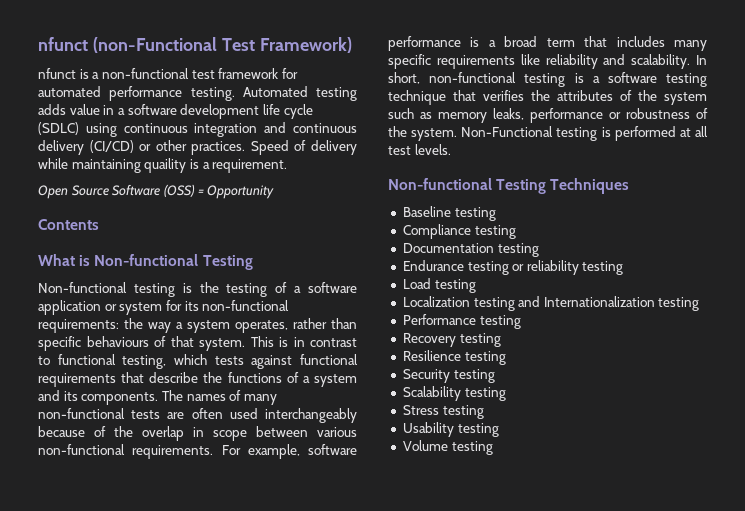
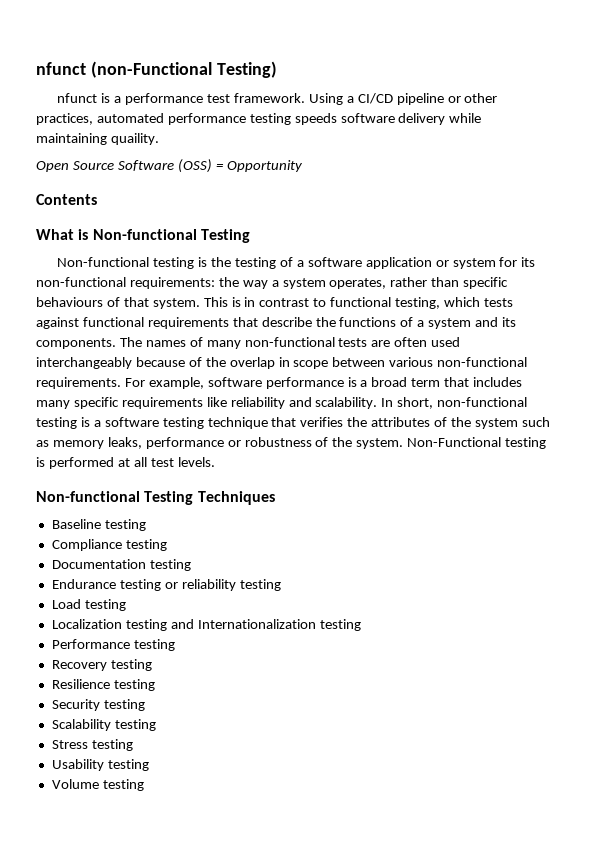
[221,37,352,53] Test Framework) -> [216,61,277,78] Testing)
[101,68,298,79] [38,86,357,101] [38,104,313,119] [38,122,358,137] [38,140,357,155] [38,158,288,173] non-functional test framework for automated performance testing. Automated testing adds value in a software development life cycle (SDLC) using continuous integration and continuous delivery (CI/CD) or other practices. Speed of delivery while maintaining quaility is a requirement. -> [125,93,498,105] [36,113,482,125] [36,133,159,145] performance test framework. Using a CI/CD pipeline or other practices, automated performance testing speeds software delivery while maintaining quaility.

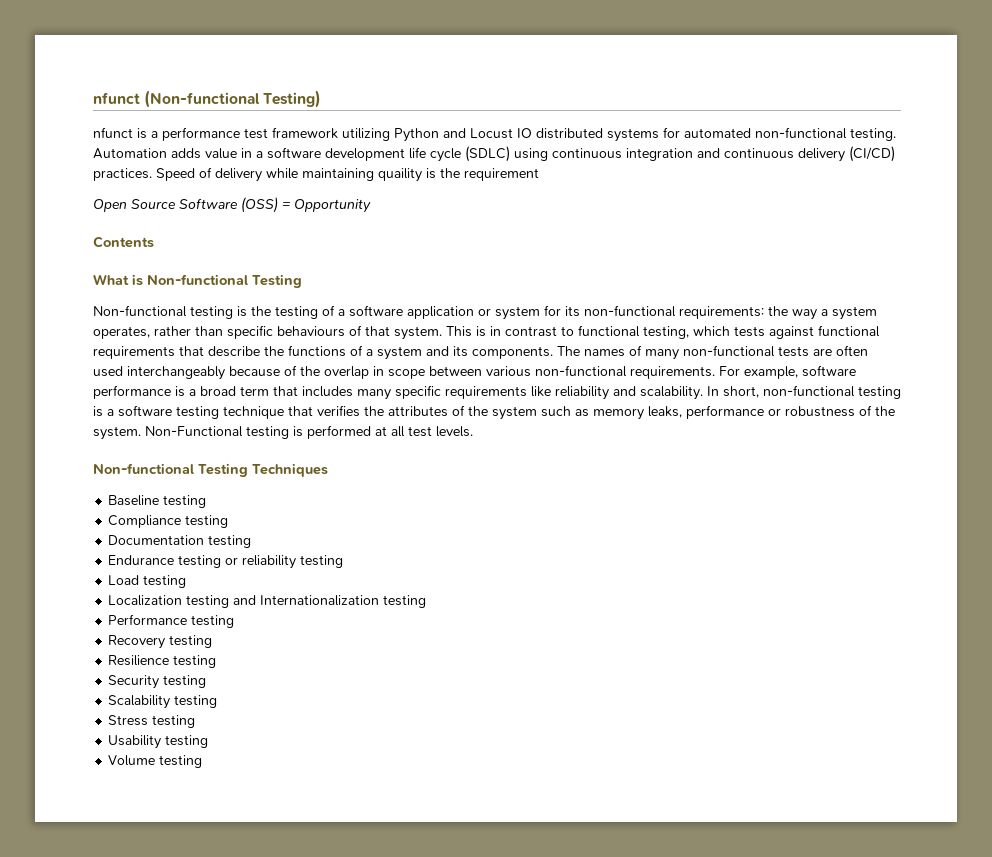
[36,61,212,78] nfunct (non-Functional -> [93,90,261,108] nfunct (Non-functional
[233,93,498,105] [36,113,482,125] [36,133,159,145] framework. Using a CI/CD pipeline or other practices, automated performance testing speeds software delivery while maintaining quaility. -> [272,127,896,142] [93,146,895,162] [93,167,539,182] framework utilizing Python and Locust IO distributed systems for automated non-functional testing. Automation adds value in a software development life cycle (SDLC) using continuous integration and continuous delivery (CI/CD) practices. Speed of delivery while maintaining quaility is the requirement

